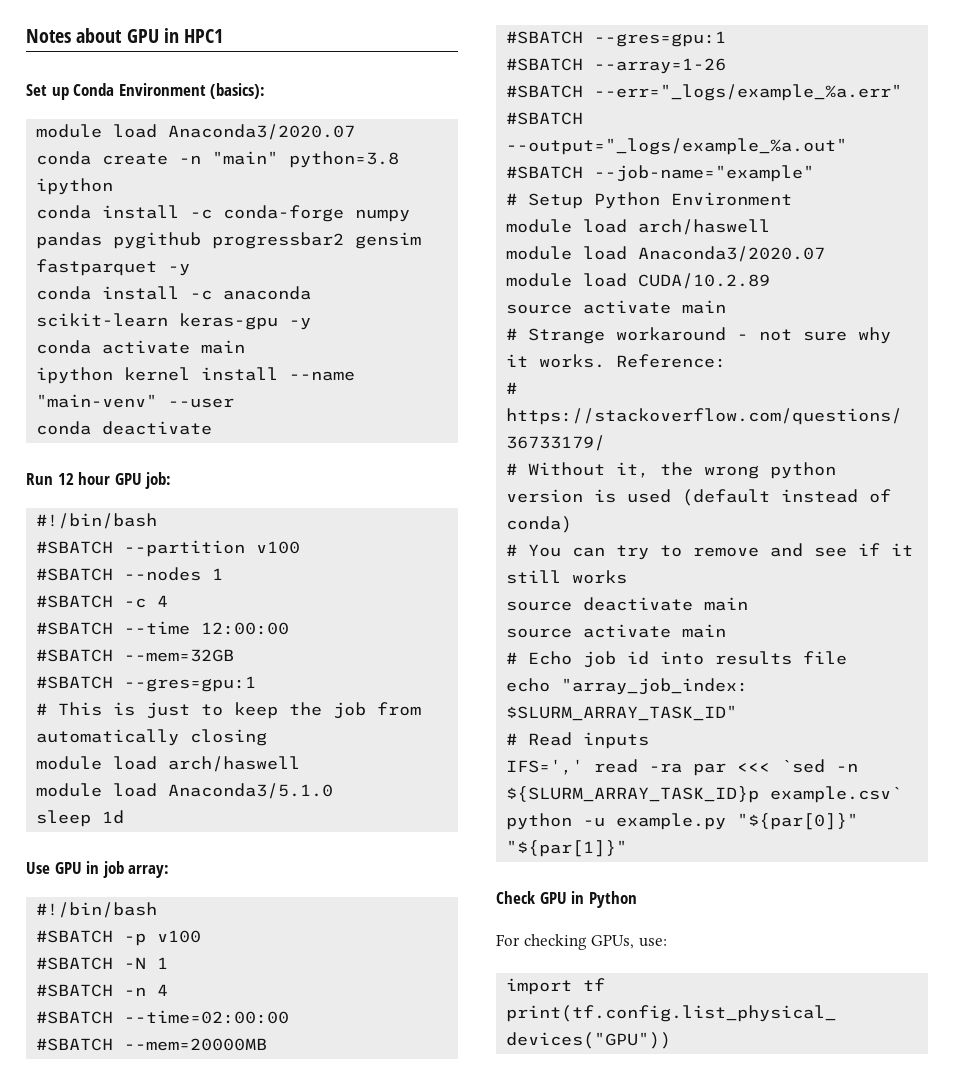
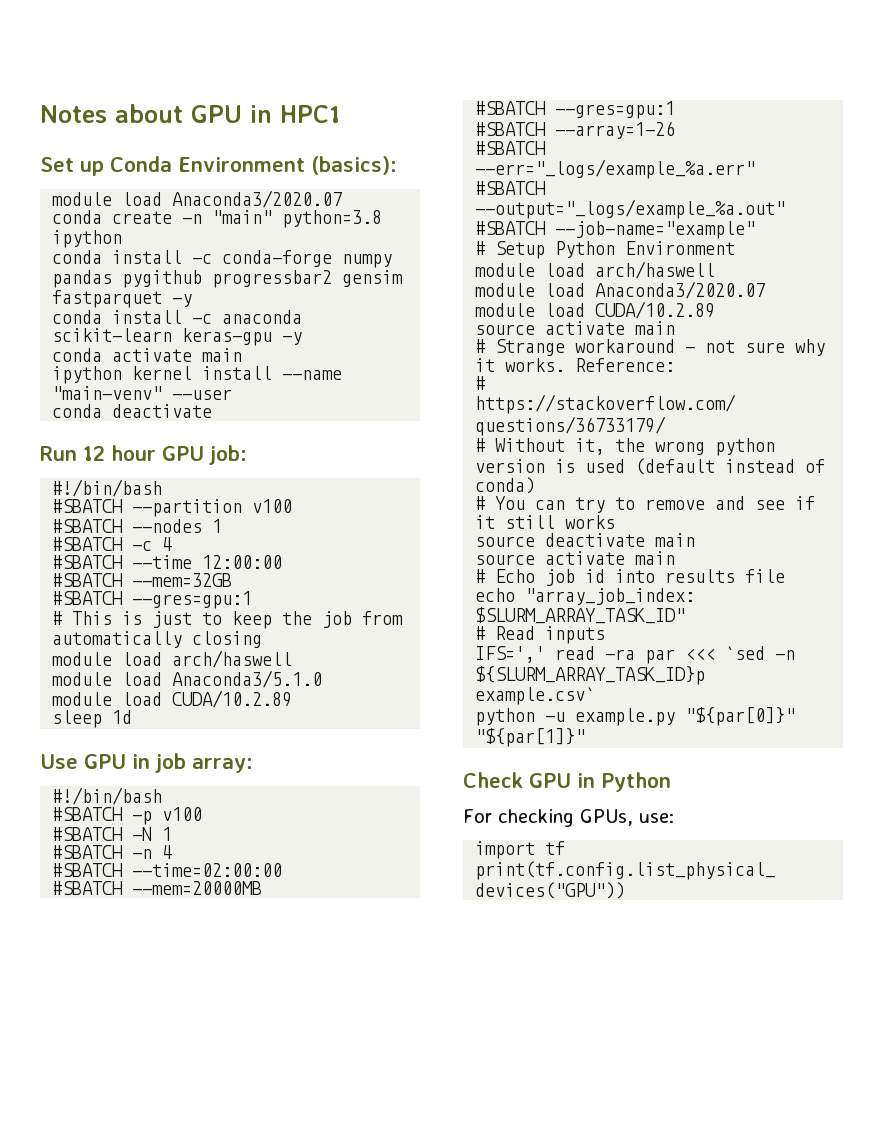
(334, 791) none -> [52,690,293,708] // module load CUDA/10.2.89

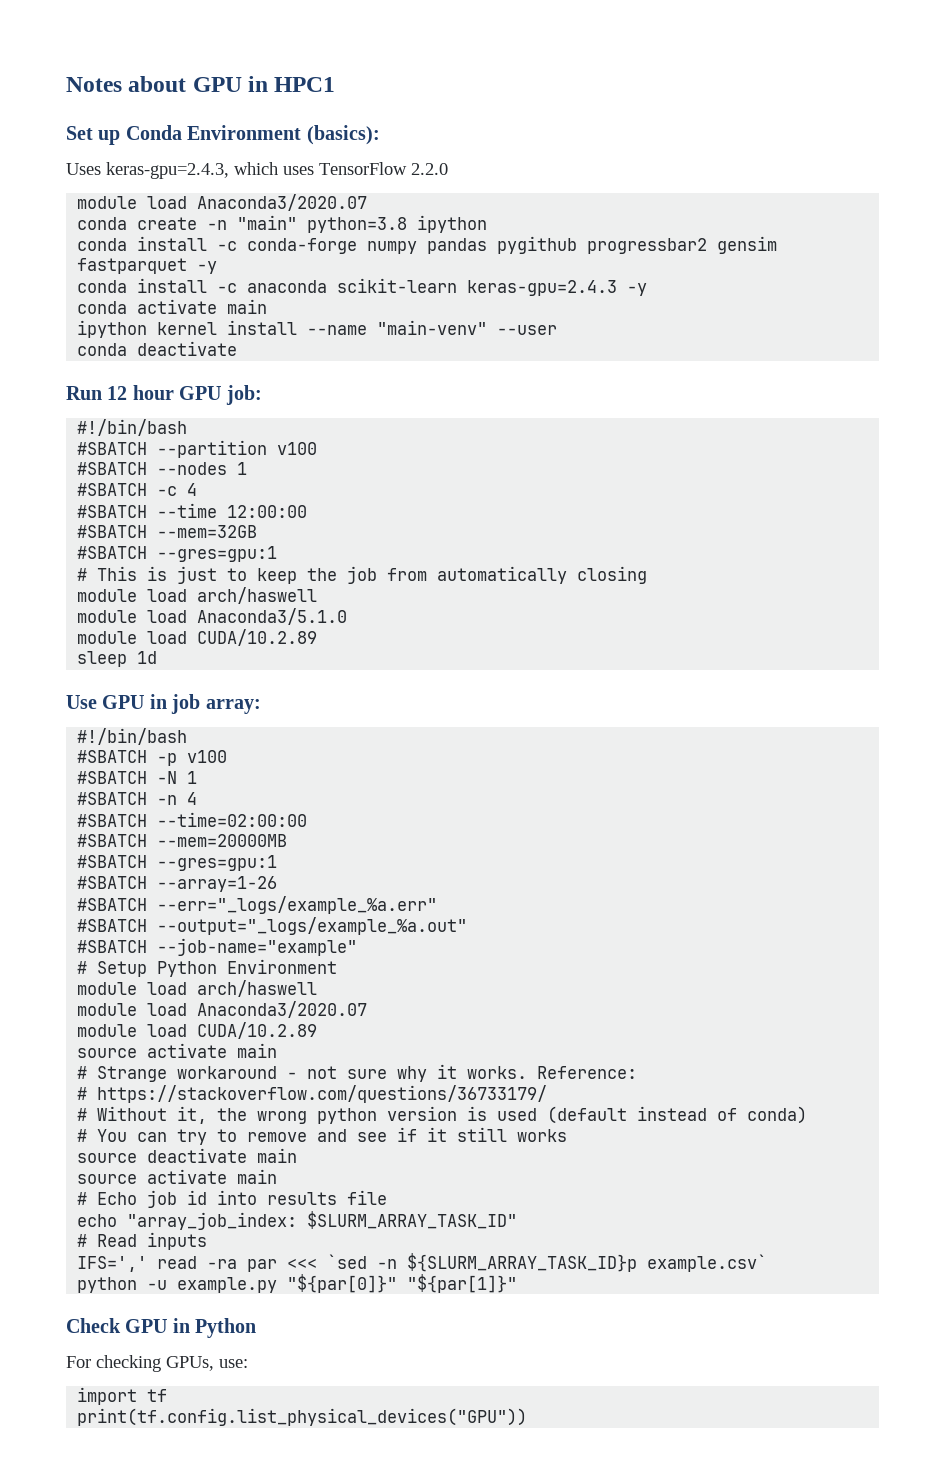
(397, 165) none -> [66,162,448,179] // Uses keras-gpu=2.4.3, which uses TensorFlow 2.2.0
[182,328,273,346] keras-gpu -> [467,280,618,296] keras-gpu=2.4.3

